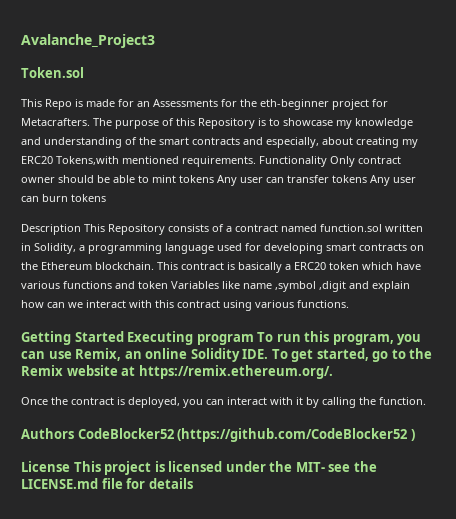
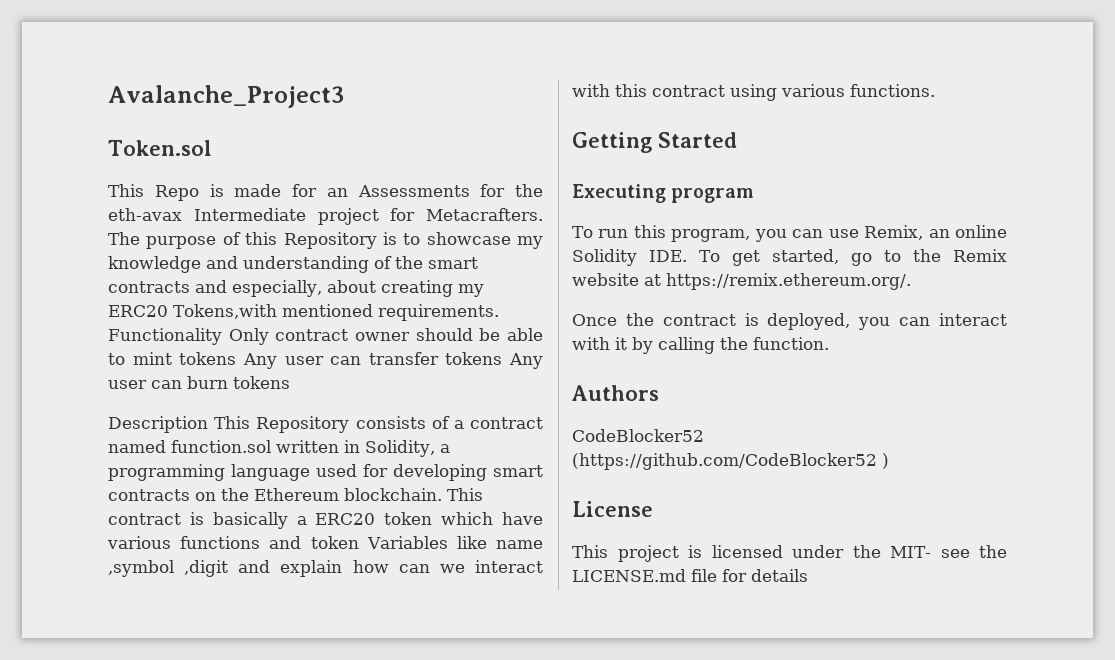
[260,99,329,110] eth-beginner -> [108,208,306,221] eth-avax Intermediate
(124, 336) none -> (737, 140) //
(254, 339) none -> (755, 195) //
(74, 433) none -> (659, 393) //
(70, 466) none -> (653, 509) //

